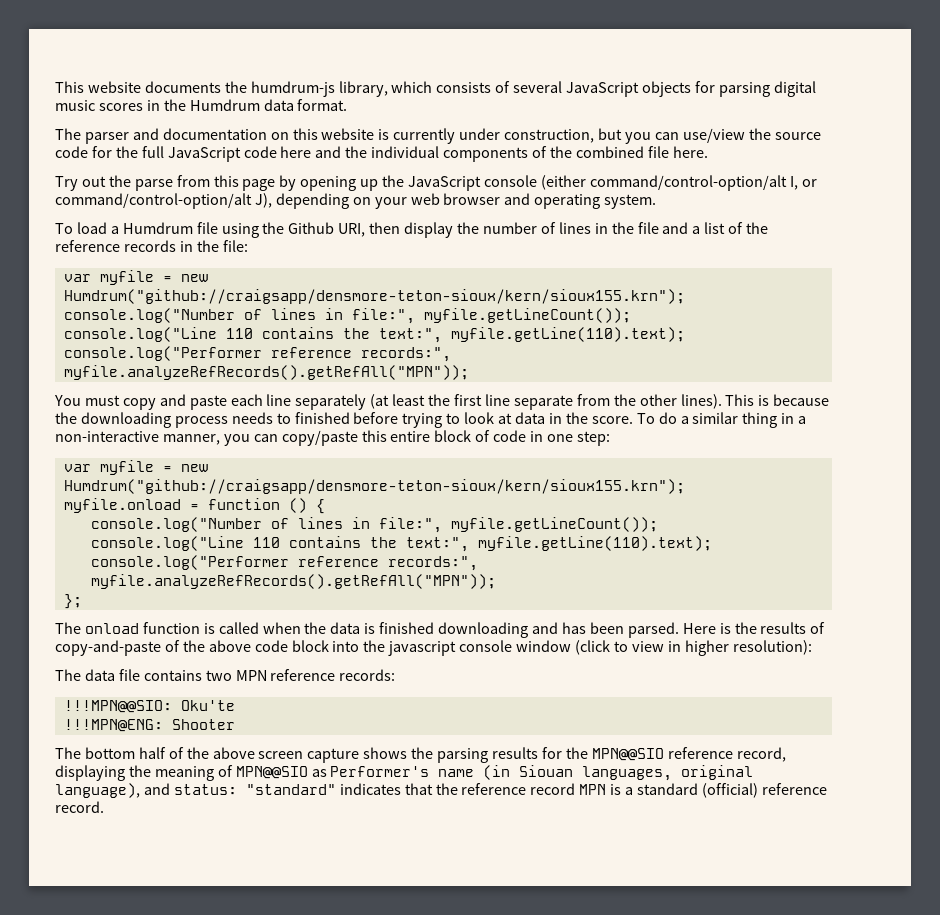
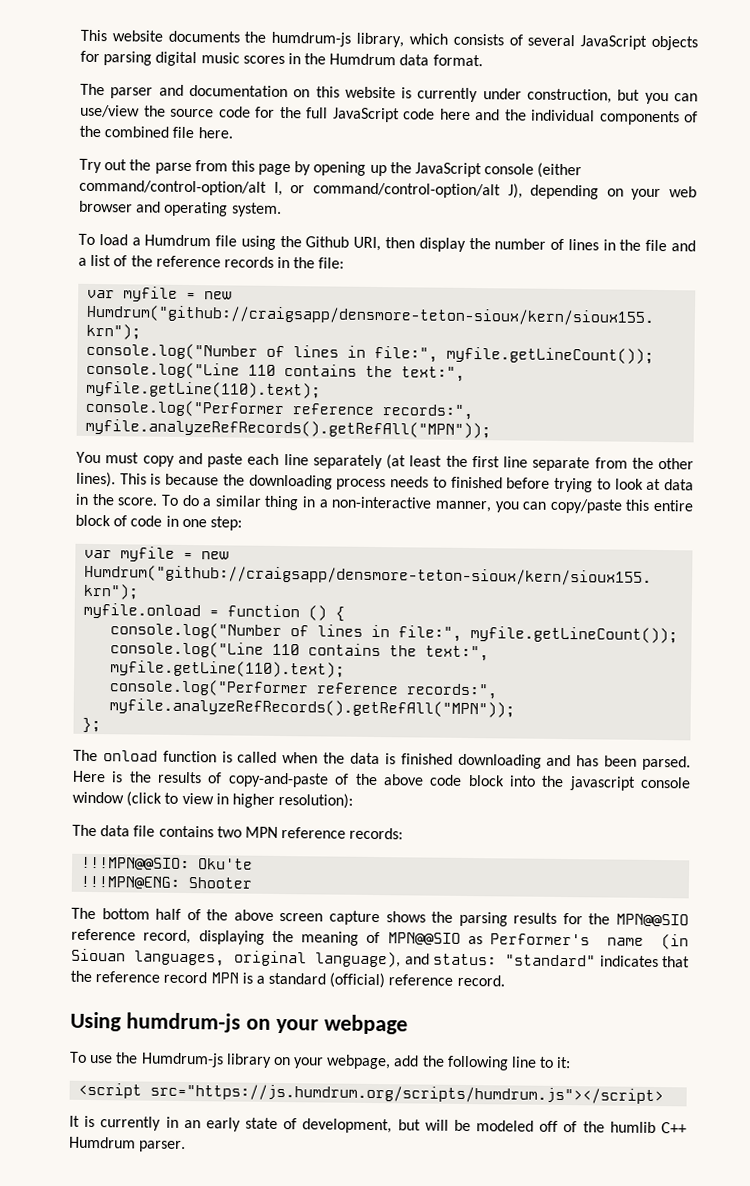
(104, 807) none -> [70,1011,408,1035] [69,1051,572,1071] [78,1082,665,1105] [69,1115,687,1134] [69,1136,187,1153] // Using humdrum-js on your webpage // To use the Humdrum-js library on your webpage, add the following line to it: // <script src="https://js.humdrum.org/scripts/humdrum.js"></script> // It is currently in an early state of development, but will be modeled off of the humlib C++ Humdrum parser.

